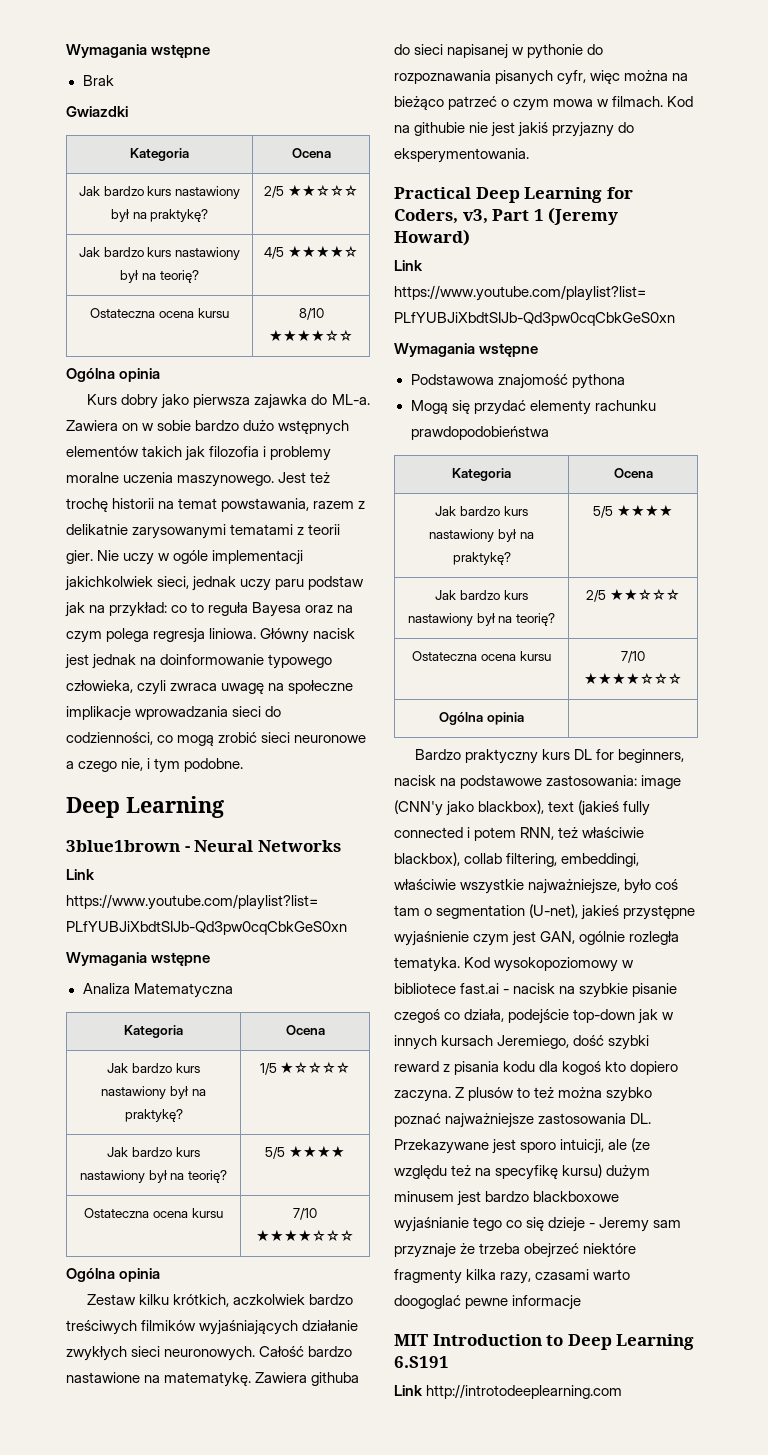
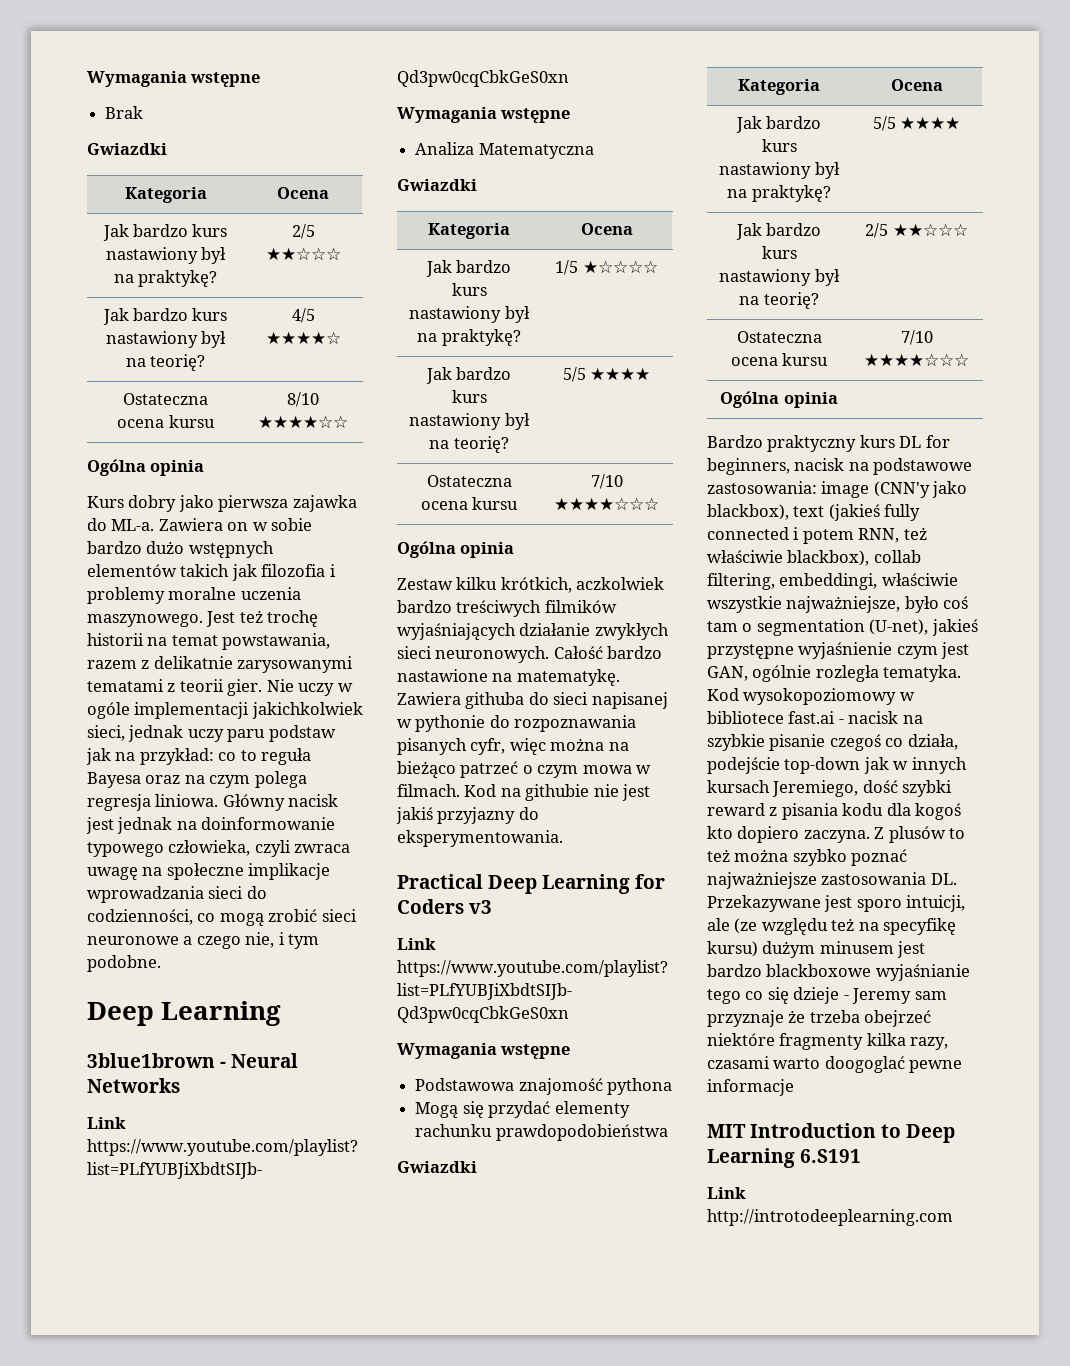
(233, 990) none -> [397,179,477,191] // Gwiazdki
[394,207,619,225] [394,229,470,246] Coders, v3, Part 1 (Jeremy Howard) -> [397,899,493,914] Coders v3
(549, 433) none -> [397,1161,477,1173] // Gwiazdki

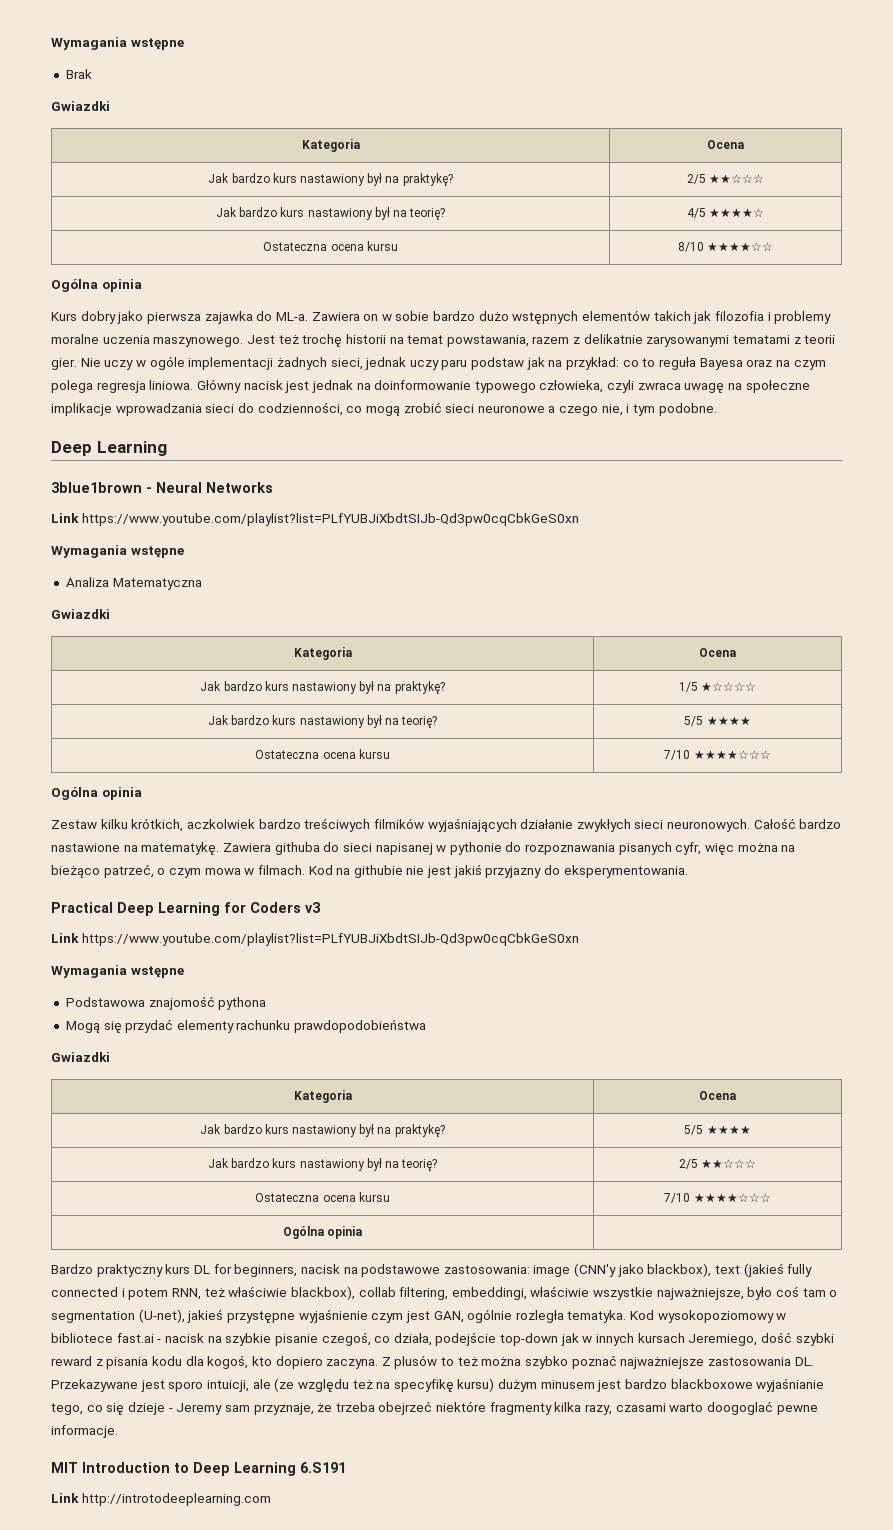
[251,702,363,719] jakichkolwiek -> [276,357,327,370] żadnych
[460,761,519,778] patrzeć -> [103,864,154,878] patrzeć,
[829,734,881,751] czegoś -> [321,1332,371,1346] czegoś,
[915,803,962,820] kogoś -> [207,1355,249,1369] kogoś,
[707,989,741,1004] tego -> [51,1403,83,1415] tego,
[707,1010,784,1027] przyznaje -> [253,1403,314,1415] przyznaje,
[707,1079,794,1096] informacje -> [51,1425,118,1438] informacje.

